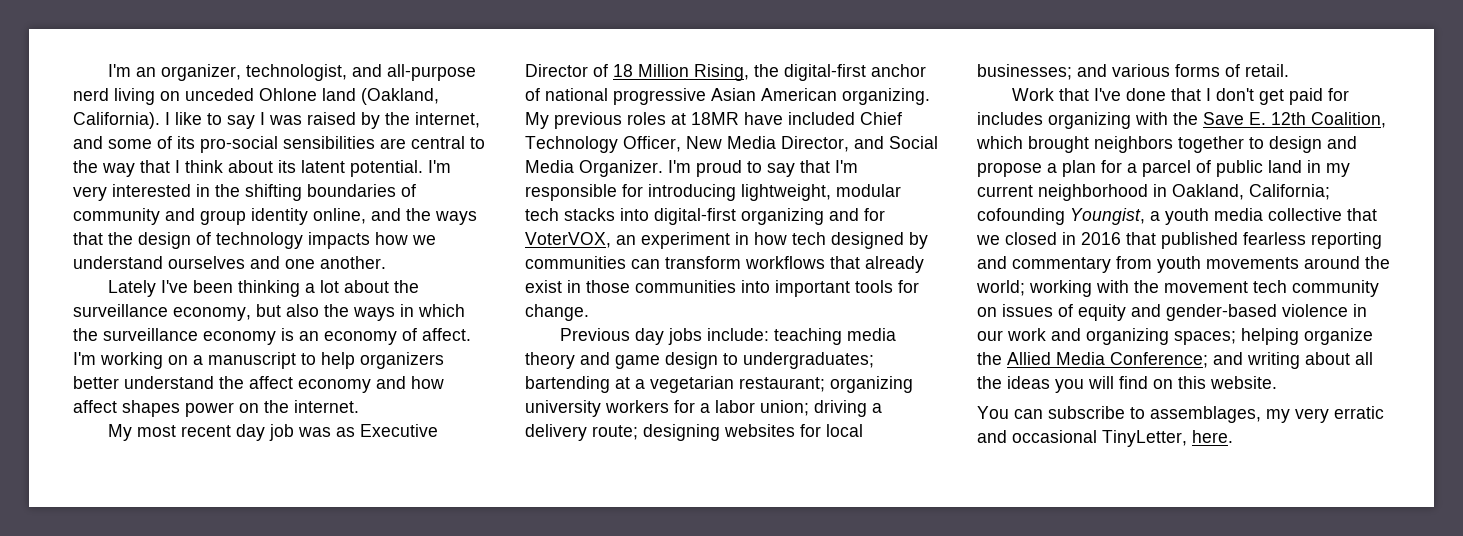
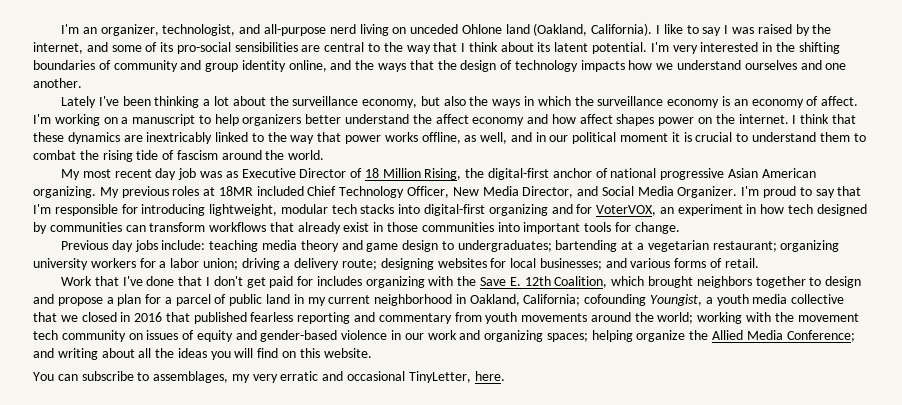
(359, 406) none -> [792,114,856,124] [33,132,866,144] [33,150,325,162] I think that these dynamics are inextricably linked to the way that power works offline, as well, and in our political moment it is crucial to understand them to combat the rising tide of fascism around the world.
[744,112,783,125] have -> (253, 191) none

